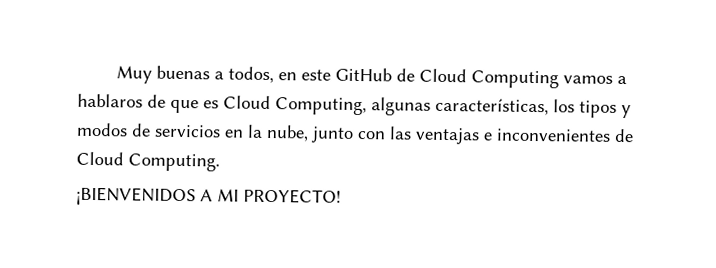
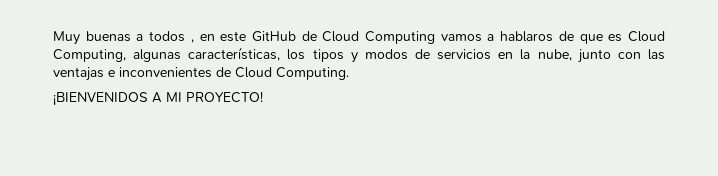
[227,66,274,84] todos, -> [149,31,194,43] todos ,

